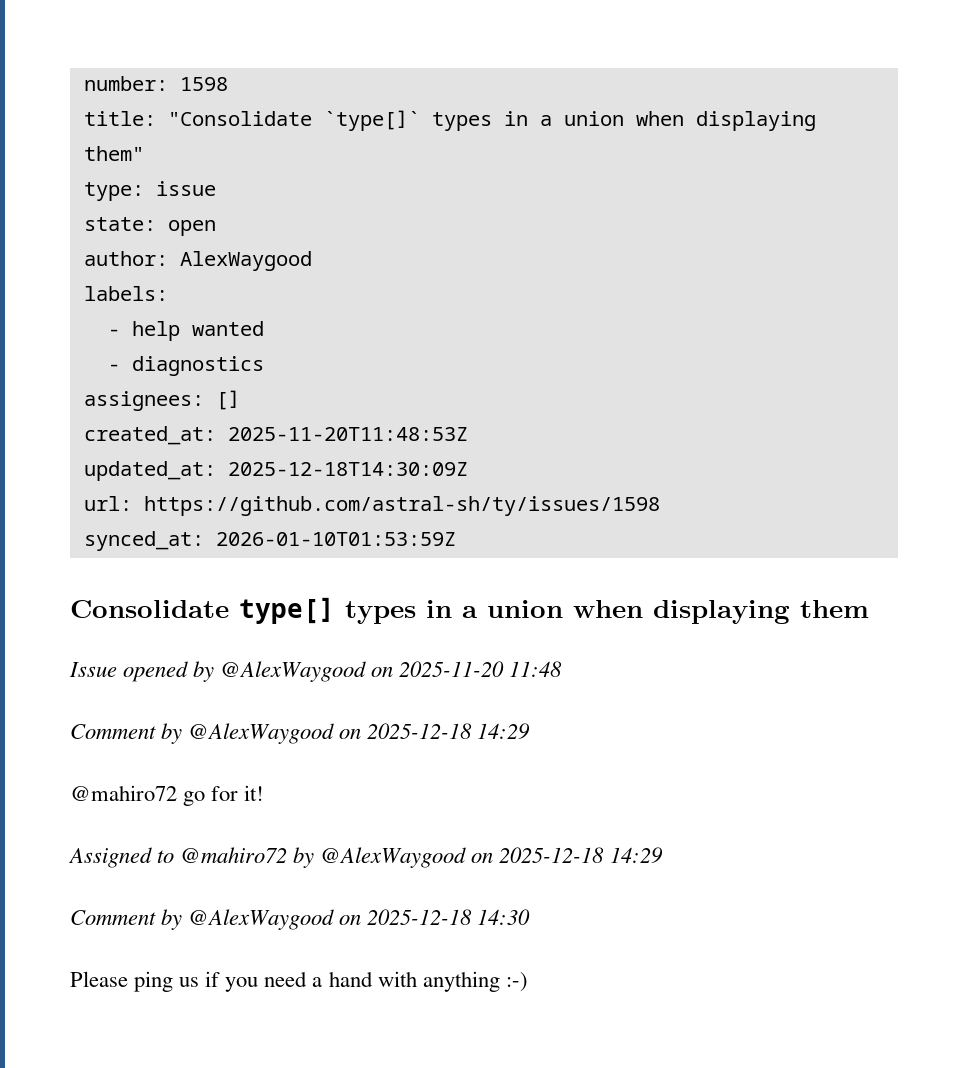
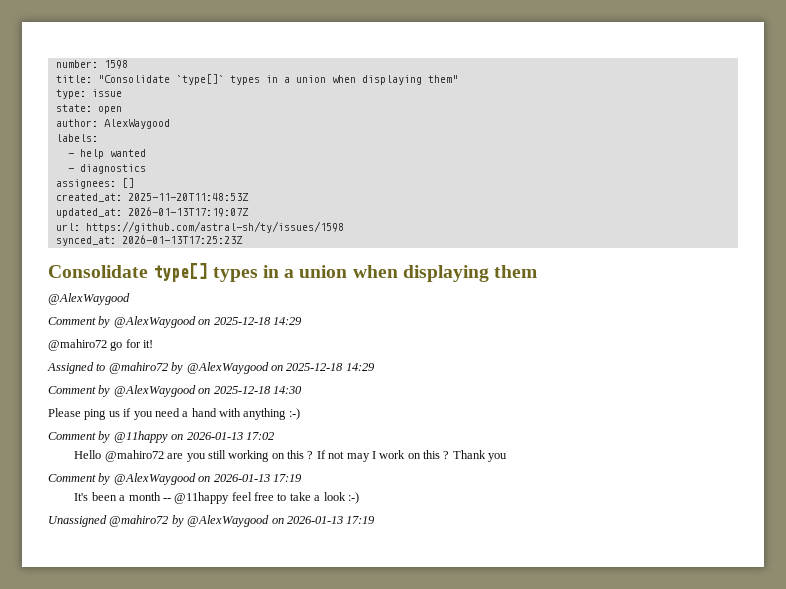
[227,462,468,476] 2025-12-18T14:30:09Z -> [127,207,249,217] 2026-01-13T17:19:07Z
[215,532,456,546] 2026-01-10T01:53:59Z -> [121,235,243,244] 2026-01-13T17:25:23Z
[69,661,563,682] Issue opened by @AlexWaygood on 2025-11-20 11:48 -> [48,293,130,305] @AlexWaygood
(528, 982) none -> [48,431,274,443] [74,450,508,462] [48,473,302,485] [74,492,359,504] [48,515,376,527] // Comment by @11happy on 2026-01-13 17:02 // Hello @mahiro72 are you still working on this ? If not may I work on this ? Thank you // Comment by @AlexWaygood on 2026-01-13 17:19 // It's been a month -- @11happy feel free to take a look :-) // Unassigned @mahiro72 by @AlexWaygood on 2026-01-13 17:19

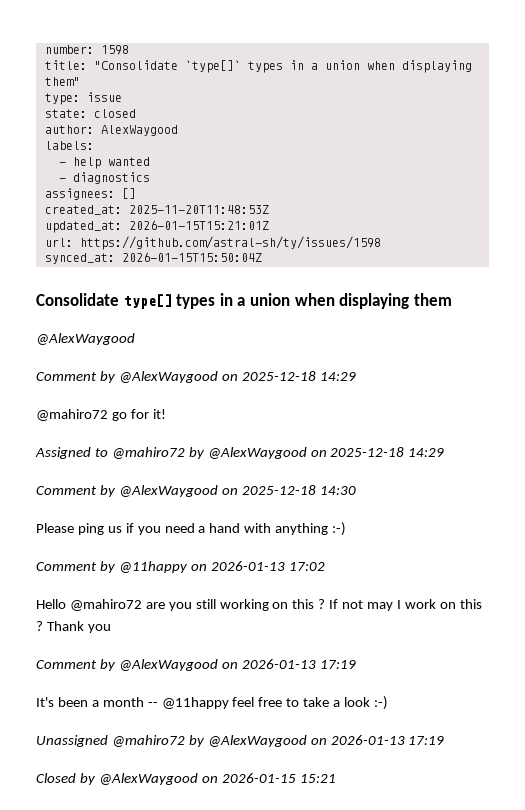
[97,106,122,114] open -> [93,109,136,118] closed
[127,207,249,217] 2026-01-13T17:19:07Z -> [128,220,269,230] 2026-01-15T15:21:01Z
[121,235,243,244] 2026-01-13T17:25:23Z -> [121,252,262,262] 2026-01-15T15:50:04Z
(376, 520) none -> [36,773,336,785] // Closed by @AlexWaygood on 2026-01-15 15:21

